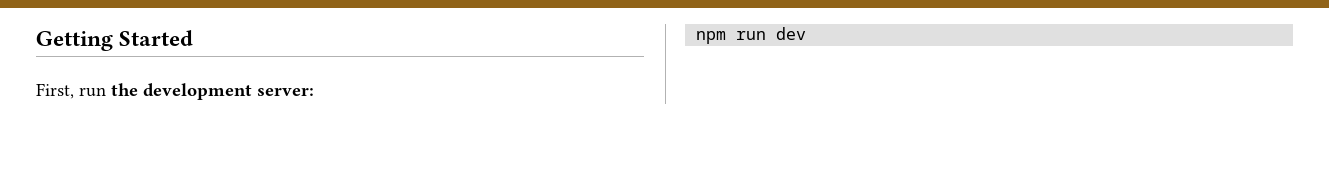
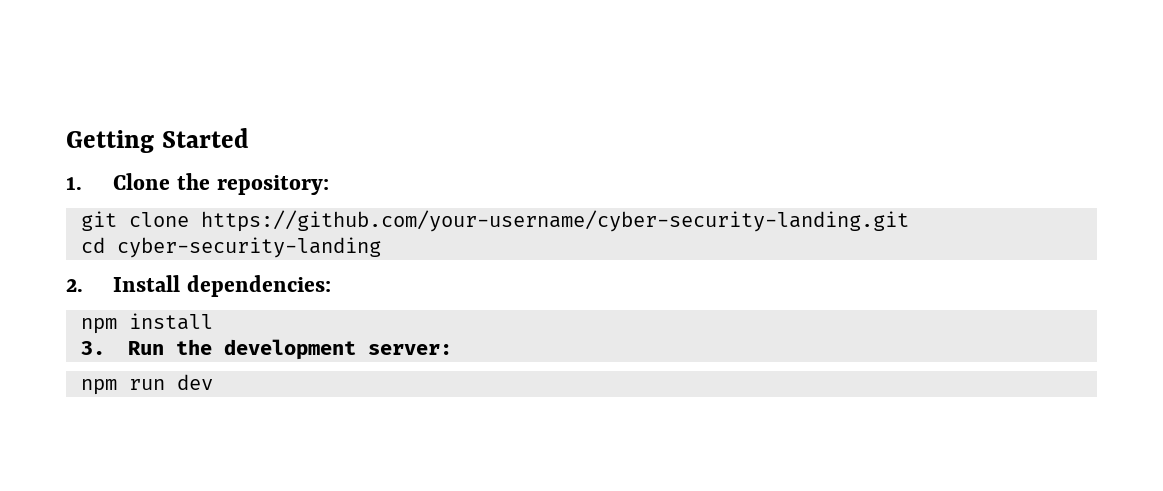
[36,83,106,99] First, run -> [66,173,329,195] [80,210,909,232] [80,237,381,258] [66,275,332,297] [80,313,213,334] [80,341,165,355] 1. Clone the repository: // git clone https://github.com/your-username/cyber-security-landing.git // cd cyber-security-landing // 2. Install dependencies: // npm install // 3. Run

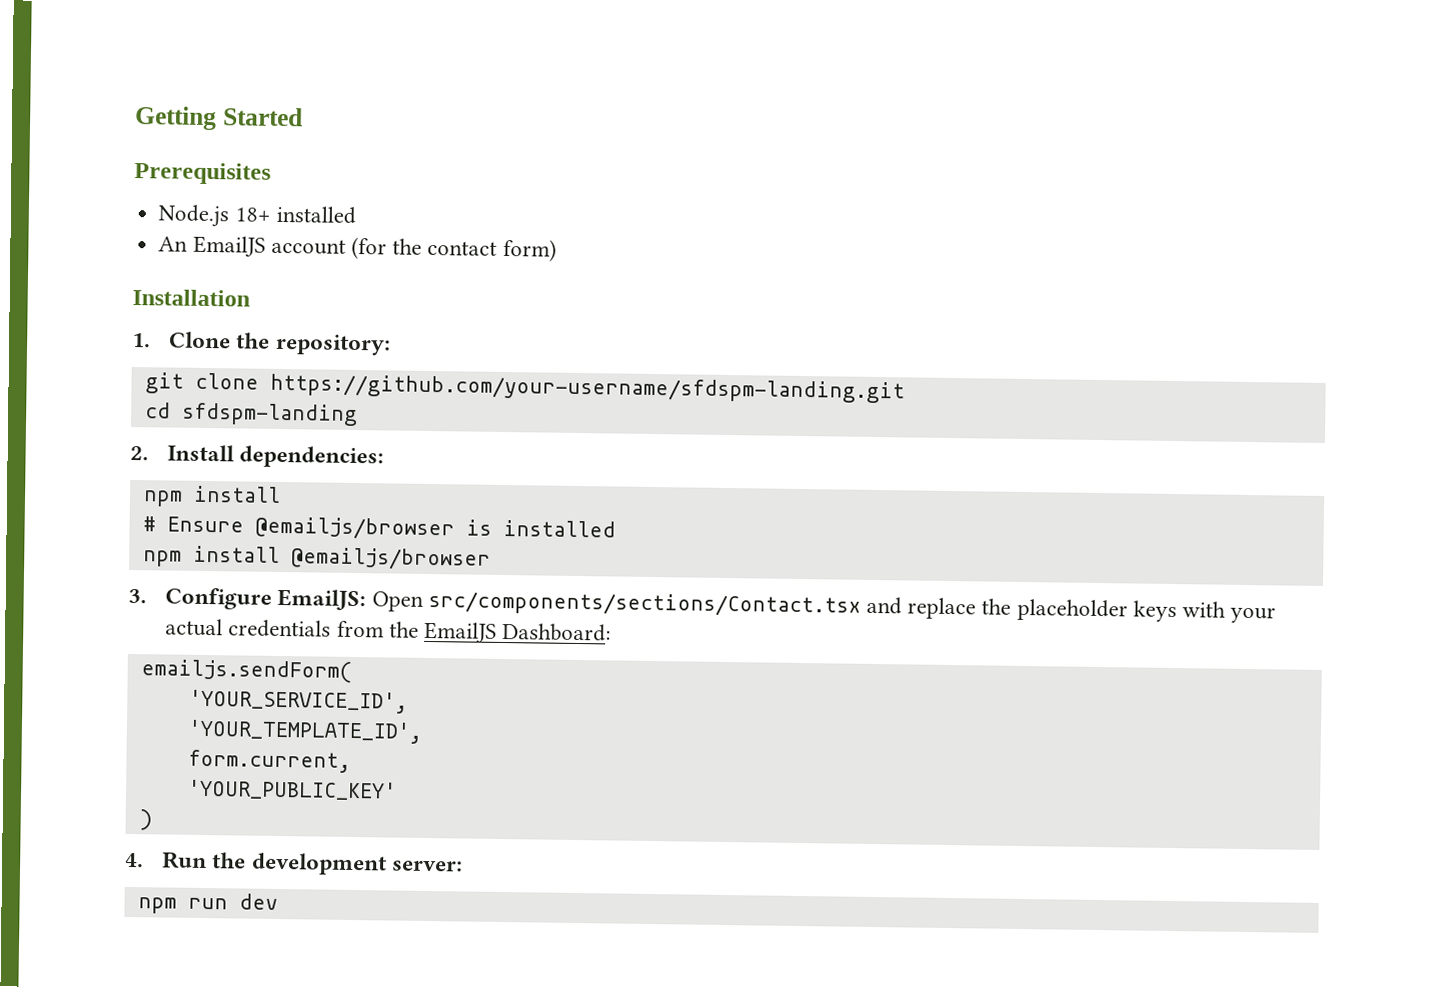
(249, 138) none -> [134,162,271,185] [158,204,356,228] [158,235,557,262] [132,288,250,307] // Prerequisites // Node.js 18+ installed // An EmailJS account (for the contact form) // Installation
[200,210,909,232] https://github.com/your-username/cyber-security-landing.git -> [269,373,905,404] https://github.com/your-username/sfdspm-landing.git
[116,237,381,258] cyber-security-landing -> [181,402,358,427] sfdspm-landing
[80,341,105,355] 3. -> [142,516,616,541] [142,545,491,571] [128,587,1277,624] [165,618,612,643] [140,659,352,683] [188,689,408,714] [187,719,423,744] [187,749,351,773] [186,779,397,801] [138,809,153,831] [125,852,144,868] # Ensure @emailjs/browser is installed // npm install @emailjs/browser // 3. Configure EmailJS: Open src/components/sections/Contact.tsx and replace the placeholder keys with your actual credentials from the EmailJS Dashboard: // emailjs.sendForm( // 'YOUR_SERVICE_ID', // 'YOUR_TEMPLATE_ID', // form.current, // 'YOUR_PUBLIC_KEY' // ) // 4.

